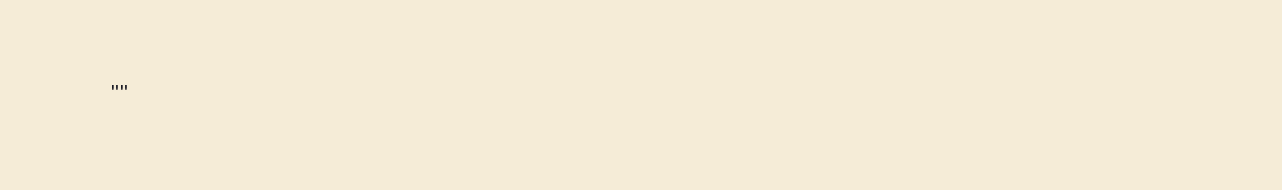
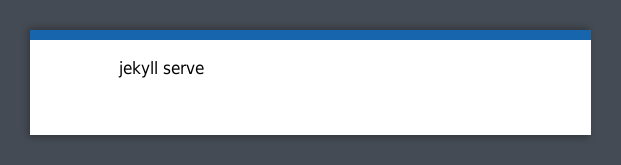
[110,85,128,101] "" -> [118,61,204,78] jekyll serve

